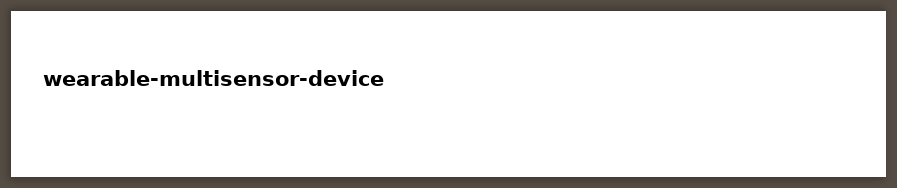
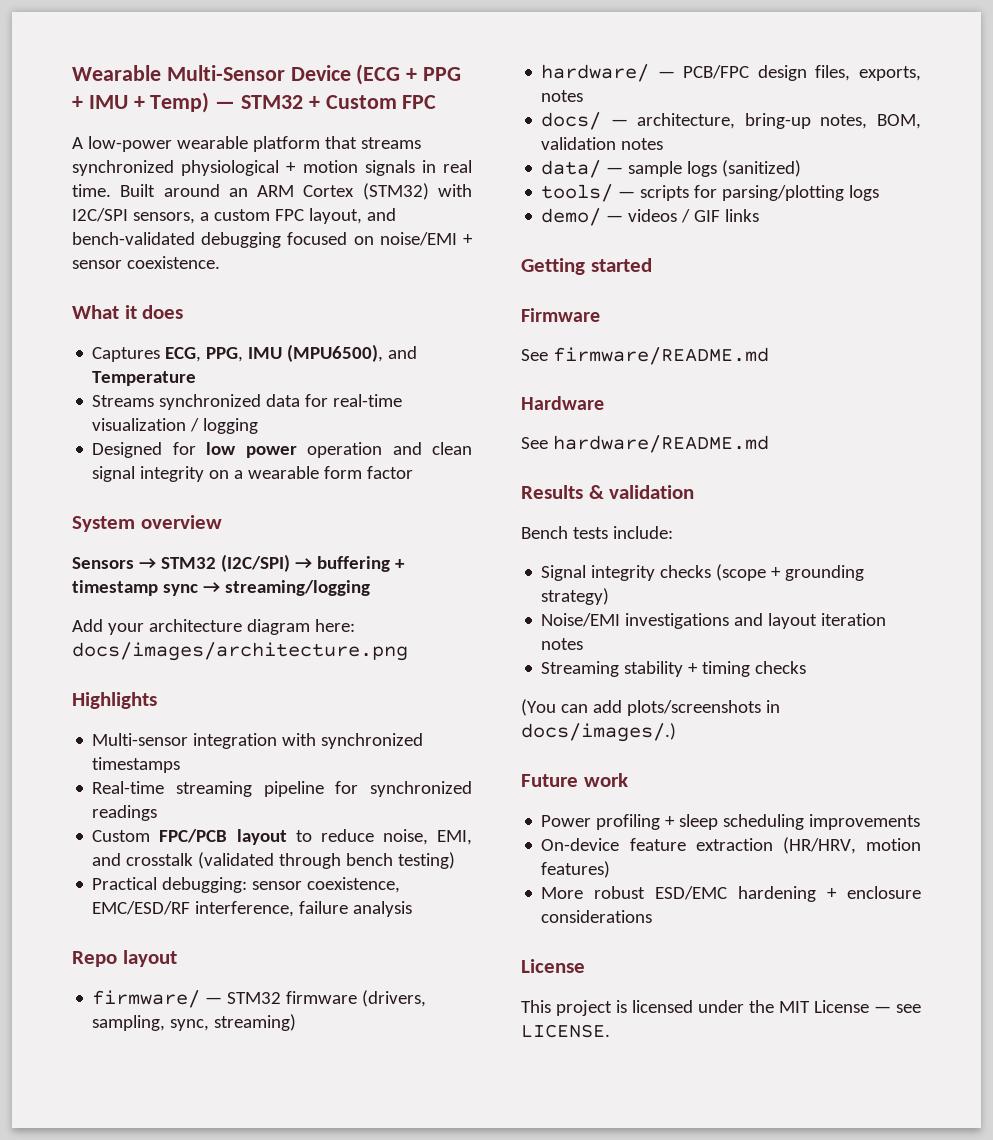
[43,70,384,86] wearable-multisensor-device -> [72,64,462,85] [72,92,437,113] [72,136,421,152] [72,160,473,176] [72,183,472,200] [72,208,396,224] [72,232,473,248] [72,256,220,269] [72,305,184,319] [92,344,418,362] [92,371,197,386] [92,394,403,410] [92,418,259,434] [92,442,472,458] [92,466,414,482] [72,515,222,532] [72,554,405,572] [72,580,370,596] [72,619,355,635] [72,642,408,661] [72,692,157,709] [92,733,424,749] [92,757,181,773] [92,781,472,797] [92,805,158,821] [92,829,473,845] [92,852,456,869] [92,877,401,893] [92,901,413,917] [72,950,177,967] [92,990,427,1008] [92,1014,297,1031] [541,64,921,82] [541,90,584,102] [541,112,921,130] [541,137,664,150] [541,160,802,178] [541,184,880,202] [541,208,760,226] [521,258,652,275] [521,308,600,322] [521,347,769,365] [521,396,604,410] [521,435,769,453] [521,485,695,499] [521,526,673,539] [541,564,865,581] [541,588,610,605] [541,613,887,629] [541,638,584,650] [541,661,807,677] [521,699,780,716] [521,723,676,742] [521,773,628,787] [541,814,921,830] [541,837,921,854] [541,861,611,878] [541,886,921,902] [541,910,653,923] [521,959,585,973] [521,1000,921,1016] [521,1024,610,1038] Wearable Multi-Sensor Device (ECG + PPG + IMU + Temp) — STM32 + Custom FPC // A low-power wearable platform that streams synchronized physiological + motion signals in real time. Built around an ARM Cortex (STM32) with I2C/SPI sensors, a custom FPC layout, and bench-validated debugging focused on noise/EMI + sensor coexistence. // What it does // Captures ECG, PPG, IMU (MPU6500), and Temperature // Streams synchronized data for real-time visualization / logging // Designed for low power operation and clean signal integrity on a wearable form factor // System overview // Sensors → STM32 (I2C/SPI) → buffering + timestamp sync → streaming/logging // Add your architecture diagram here: docs/images/architecture.png // Highlights // Multi-sensor integration with synchronized timestamps // Real-time streaming pipeline for synchronized readings // Custom FPC/PCB layout to reduce noise, EMI, and crosstalk (validated through bench testing) // Practical debugging: sensor coexistence, EMC/ESD/RF interference, failure analysis // Repo layout // firmware/ — STM32 firmware (drivers, sampling, sync, streaming) // hardware/ — PCB/FPC design files, exports, notes // docs/ — architecture, bring-up notes, BOM, validation notes // data/ — sample logs (sanitized) // tools/ — scripts for parsing/plotting logs // demo/ — videos / GIF links // Getting started // Firmware // See firmware/README.md // Hardware // See hardware/README.md // Results & validation // Bench tests include: // Signal integrity checks (scope + grounding strategy) // Noise/EMI investigations and layout iteration notes // Streaming stability + timing checks // (You can add plots/screenshots in docs/images/.) // Future work // Power profiling + sleep scheduling improvements // On-device feature extraction (HR/HRV, motion features) // More robust ESD/EMC hardening + enclosure considerations // License // This project is licensed under the MIT License — see LICENSE.

